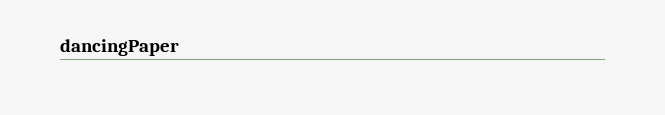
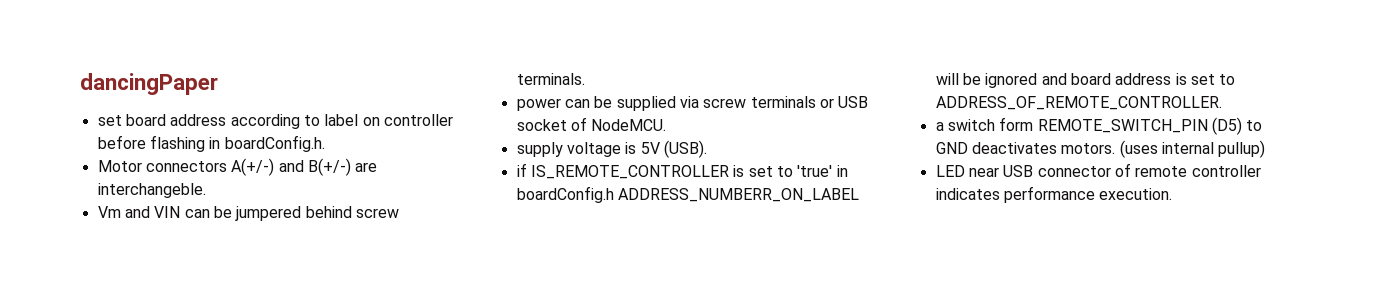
(179, 47) none -> [97,114,453,129] [97,135,325,152] [97,158,378,176] [97,183,206,198] [97,206,399,221] [516,73,585,85] [516,96,869,111] [516,117,667,131] [516,140,707,158] [516,163,848,179] [516,186,859,203] [935,73,1236,88] [935,96,1222,110] [935,117,1263,135] [935,140,1266,158] [935,163,1261,177] [935,186,1173,203] // set board address according to label on controller before flashing in boardConfig.h. // Motor connectors A(+/-) and B(+/-) are interchangeble. // Vm and VIN can be jumpered behind screw terminals. // power can be supplied via screw terminals or USB socket of NodeMCU. // supply voltage is 5V (USB). // if IS_REMOTE_CONTROLLER is set to 'true' in boardConfig.h ADDRESS_NUMBERR_ON_LABEL will be ignored and board address is set to ADDRESS_OF_REMOTE_CONTROLLER. // a switch form REMOTE_SWITCH_PIN (D5) to GND deactivates motors. (uses internal pullup) // LED near USB connector of remote controller indicates performance execution.

